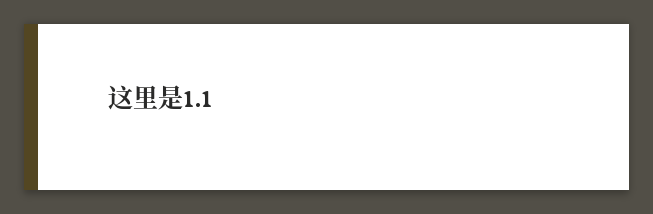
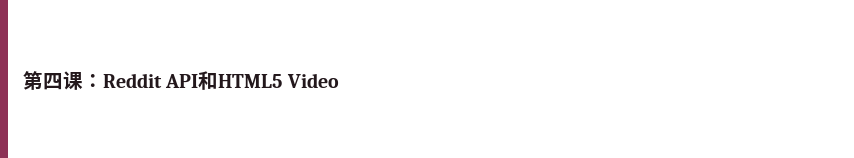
[108,85,213,110] 这里是1.1 -> [23,71,339,90] 第四课：Reddit API和HTML5 Video

